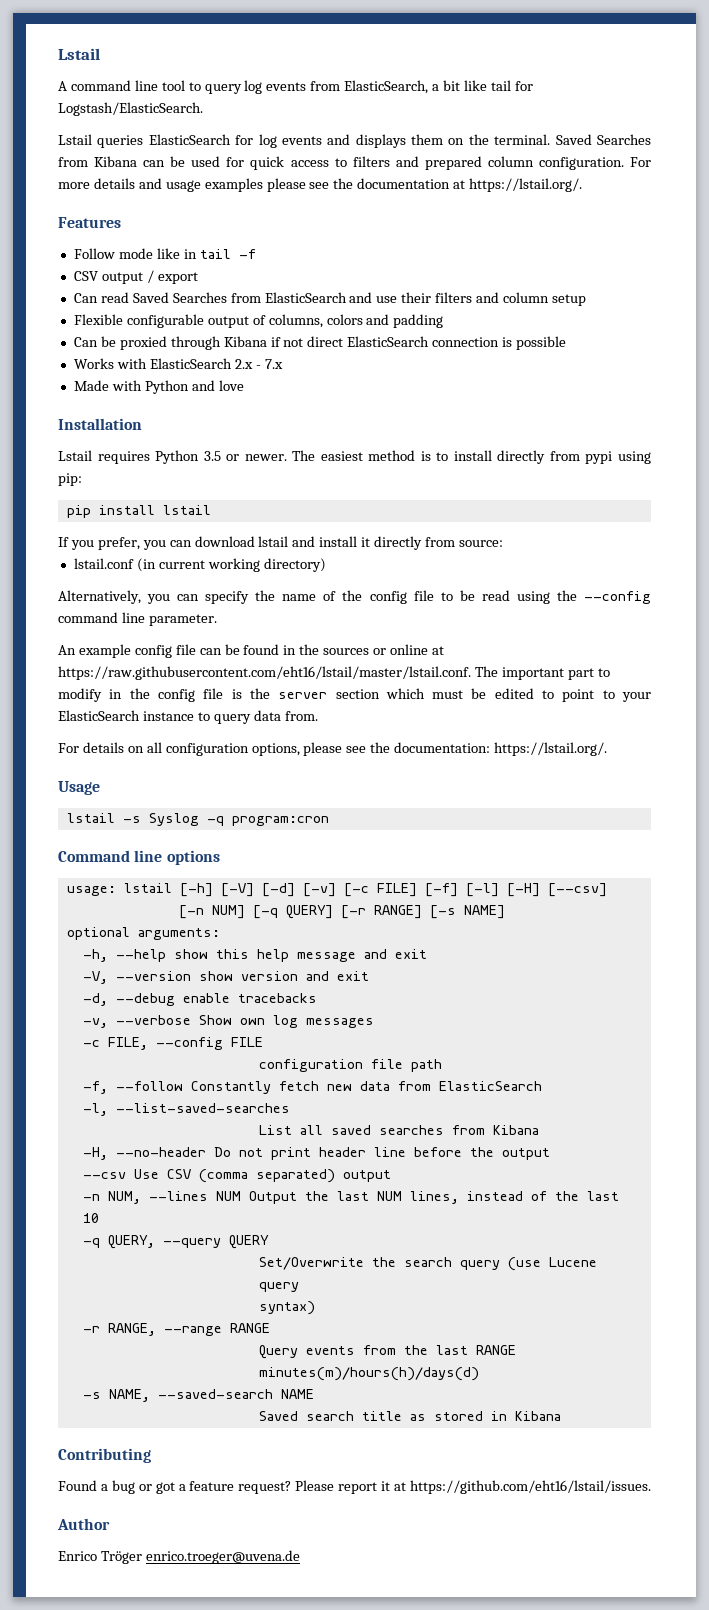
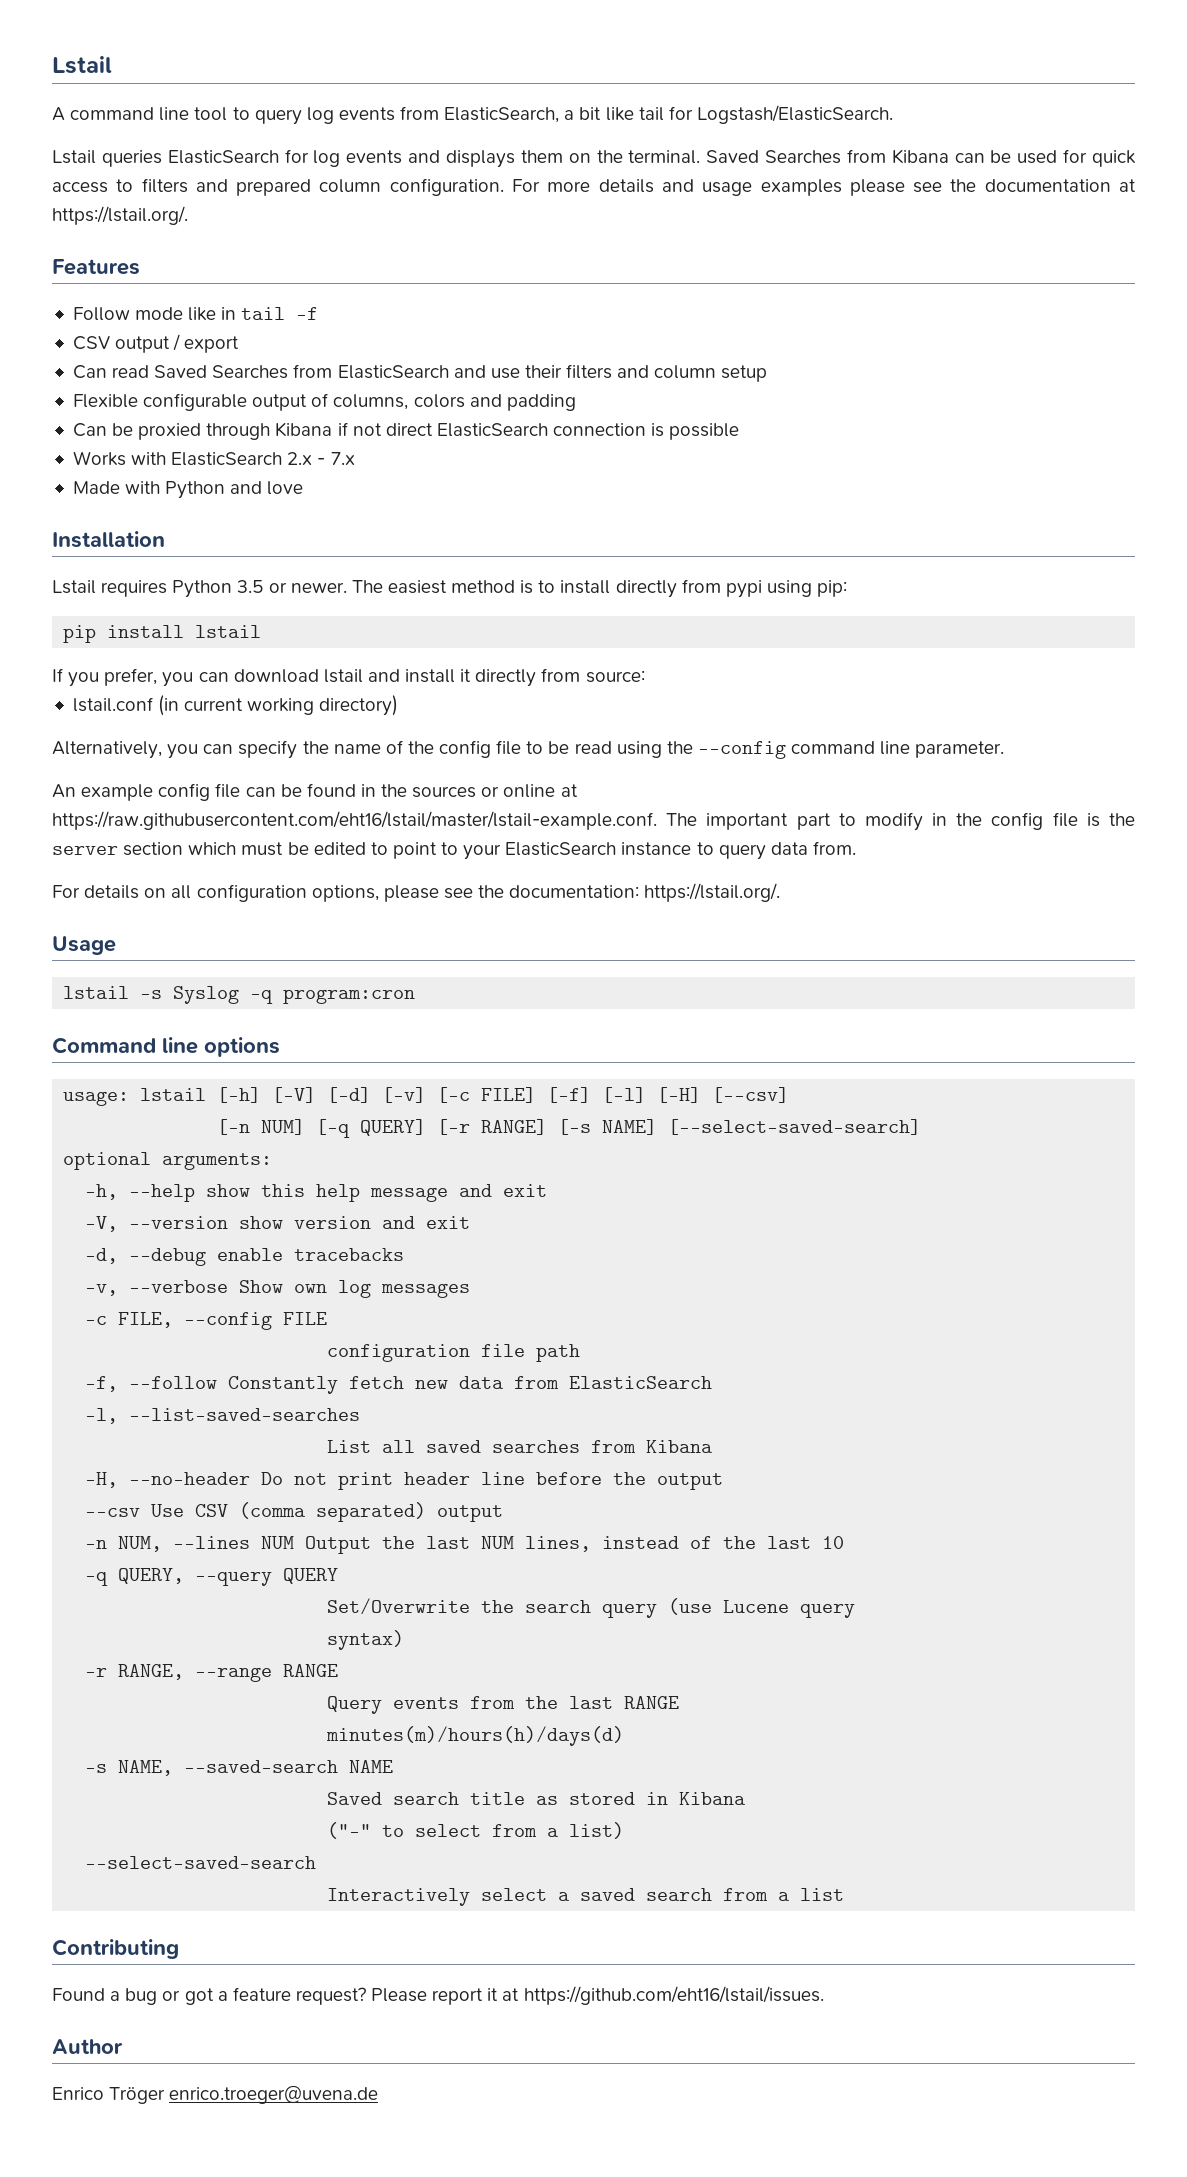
[58,666,471,680] https://raw.githubusercontent.com/eht16/lstail/master/lstail.conf. -> [52,811,657,830] https://raw.githubusercontent.com/eht16/lstail/master/lstail-example.conf.
(505, 912) none -> [668,1119,922,1135] [--select-saved-search]
(561, 1416) none -> [327,1822,625,1839] [85,1856,317,1869] [327,1888,845,1906] // ("-" to select from a list) // --select-saved-search // Interactively select a saved search from a list

